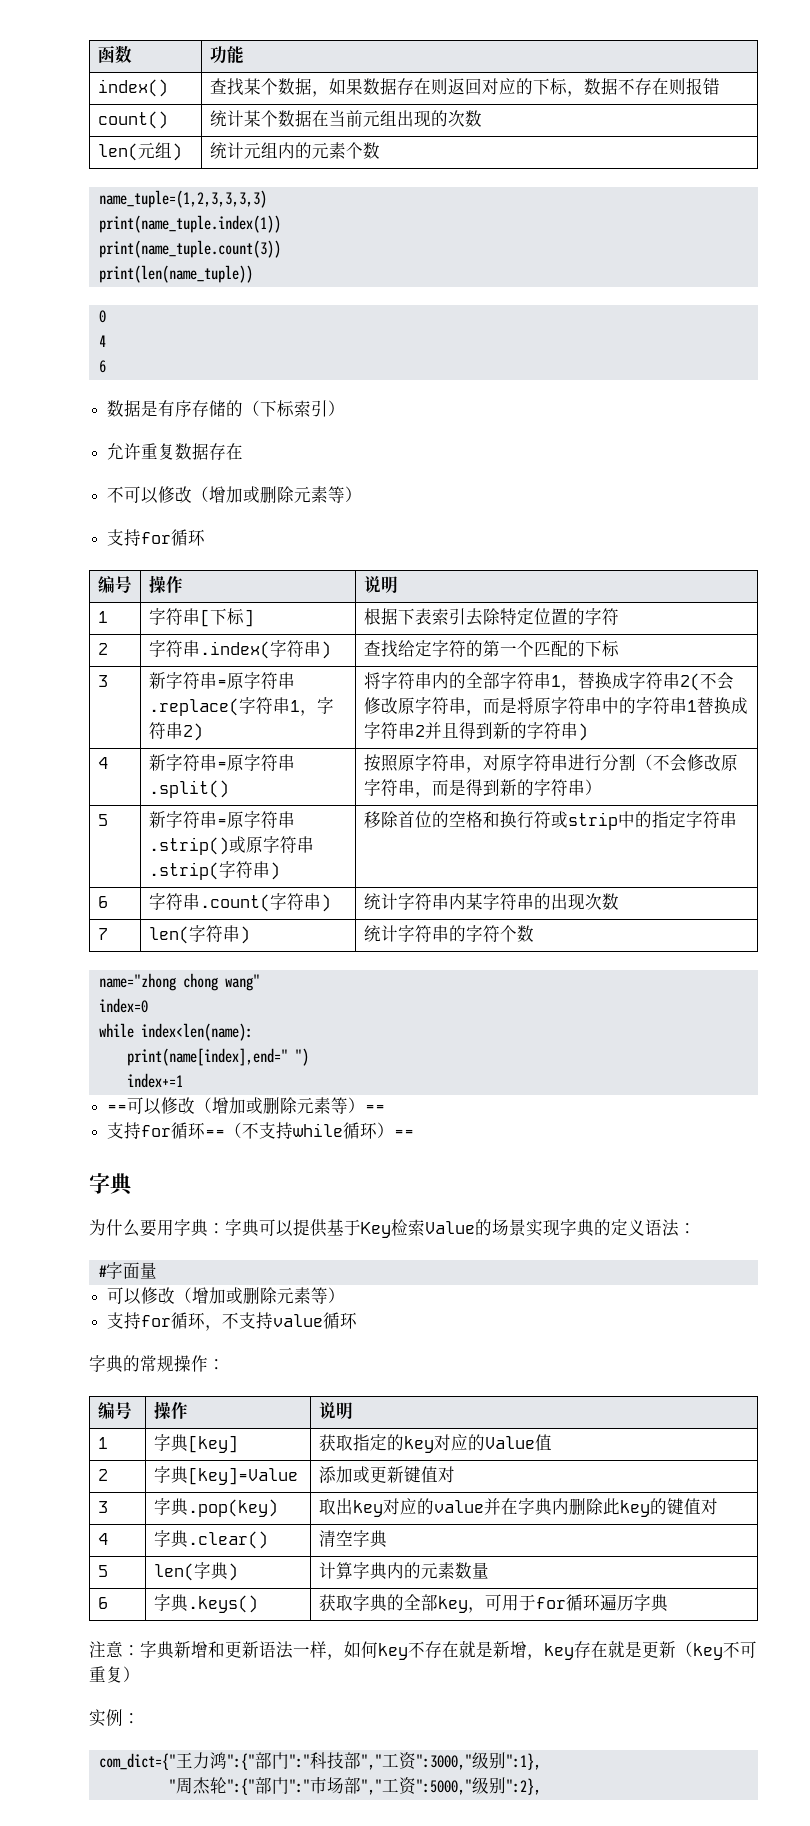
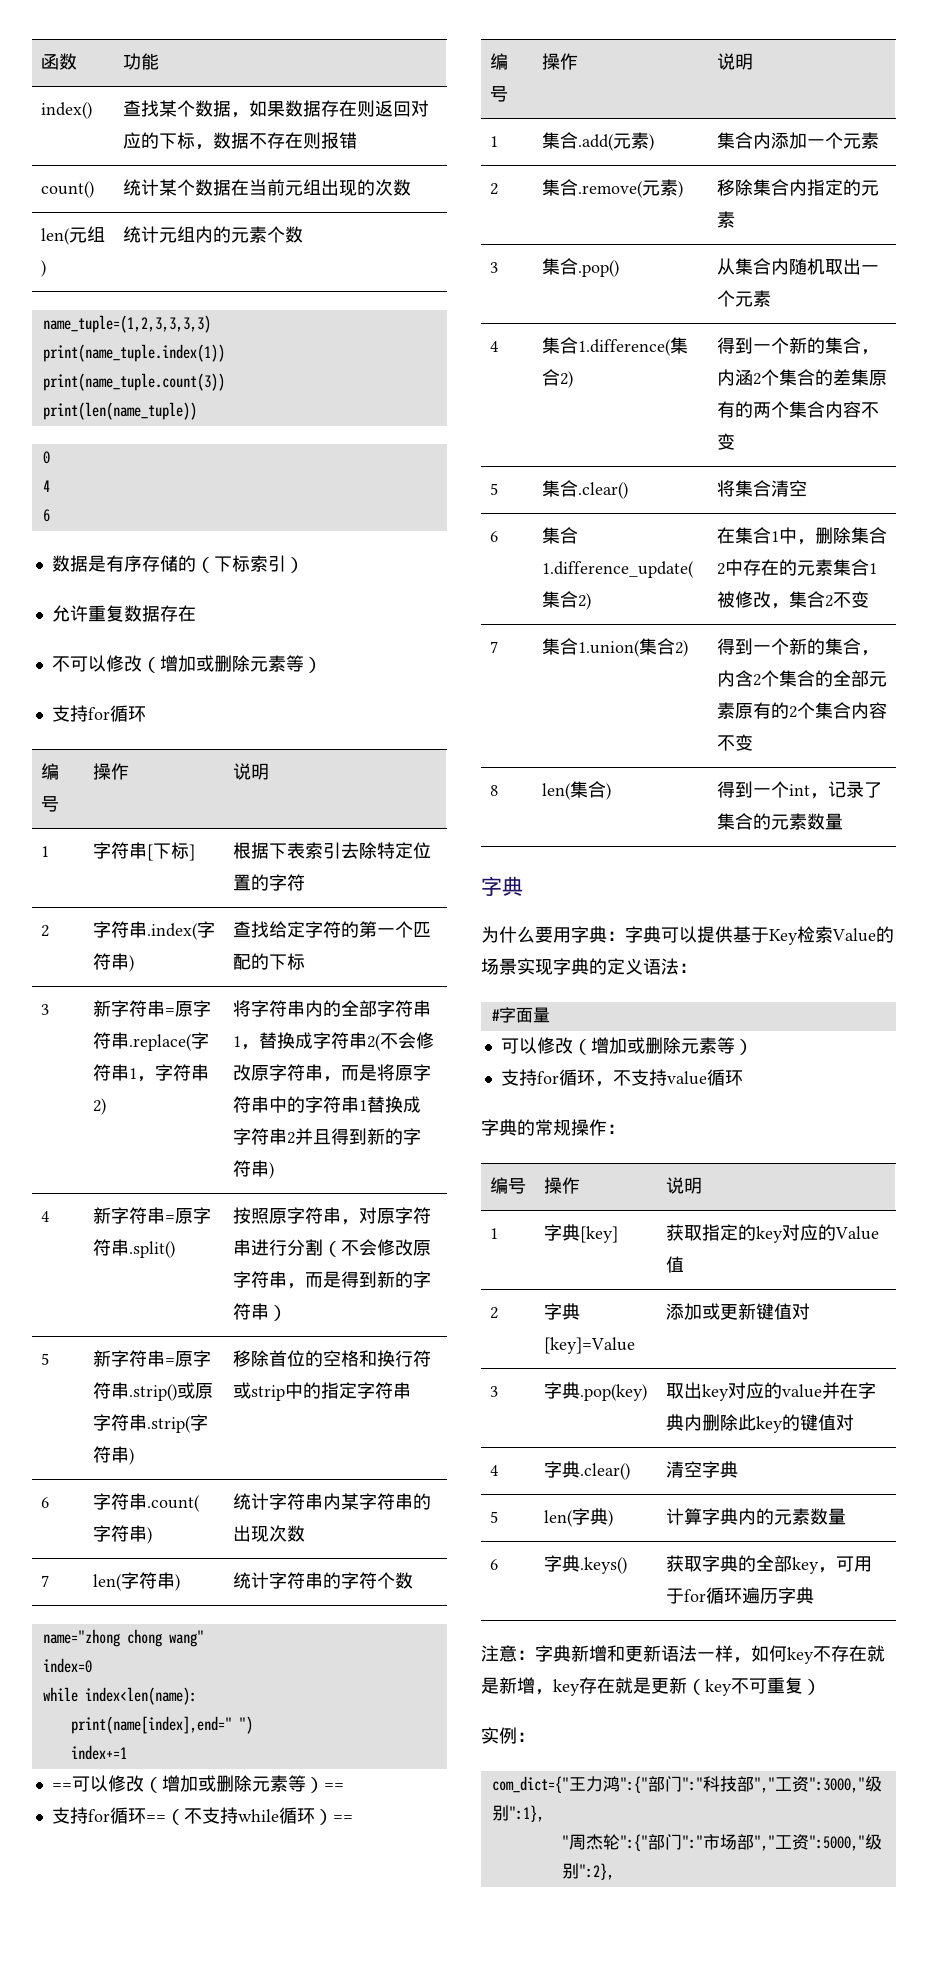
(415, 1133) none -> [489,53,508,70] [489,86,508,102] [541,53,578,70] [716,53,753,70] [489,136,498,147] [541,132,654,151] [716,132,879,149] [489,183,498,195] [541,179,683,198] [716,179,879,196] [716,211,735,228] [489,262,498,273] [541,258,619,277] [716,258,879,275] [716,290,771,307] [489,341,498,352] [541,337,688,356] [541,369,573,388] [716,337,879,355] [716,369,887,386] [716,401,879,418] [716,433,735,450] [489,483,498,495] [541,480,628,499] [716,480,807,497] [489,531,498,542] [541,527,578,544] [541,561,693,578] [541,591,591,610] [716,527,887,545] [716,559,877,576] [716,591,869,609] [489,641,498,653] [541,638,688,657] [716,638,879,656] [716,670,887,687] [716,702,887,719] [716,734,753,751] [489,785,498,796] [541,781,611,800] [716,781,882,799] [716,813,843,830] // 编号 | 操作 | 说明 // 1 | 集合.add(元素) | 集合内添加一个元素 // 2 | 集合.remove(元素) | 移除集合内指定的元素 // 3 | 集合.pop() | 从集合内随机取出一个元素 // 4 | 集合1.difference(集合2) | 得到一个新的集合，内涵2个集合的差集原有的两个集合内容不变 // 5 | 集合.clear() | 将集合清空 // 6 | 集合1.difference_update(集合2) | 在集合1中，删除集合2中存在的元素集合1被修改，集合2不变 // 7 | 集合1.union(集合2) | 得到一个新的集合，内含2个集合的全部元素原有的2个集合内容不变 // 8 | len(集合) | 得到一个int，记录了集合的元素数量

